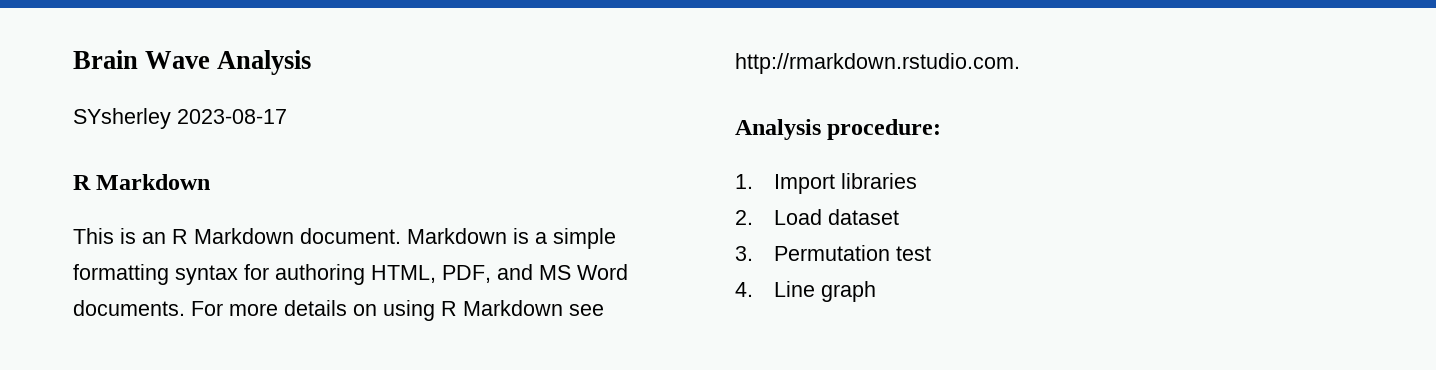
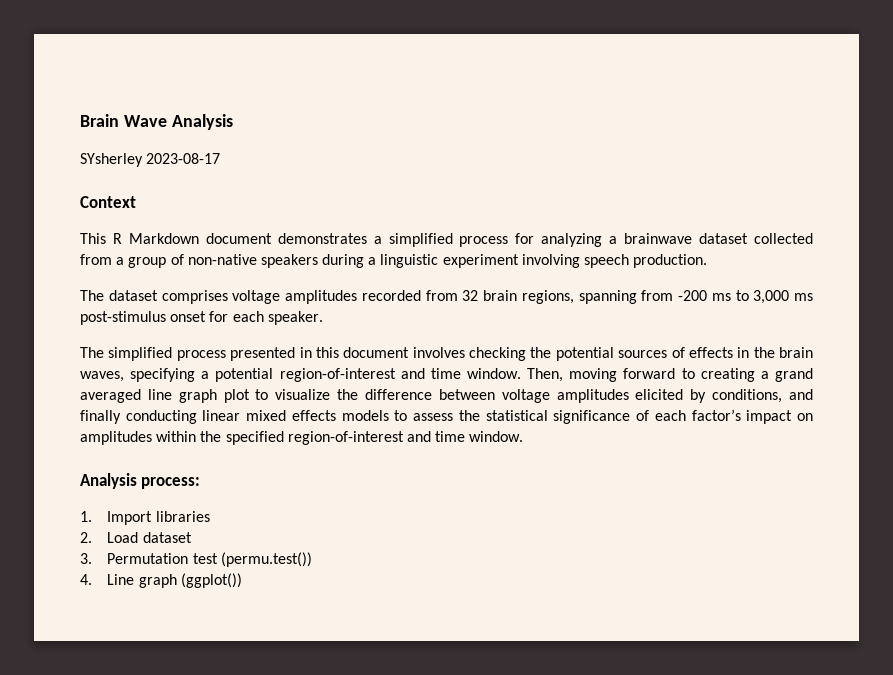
[73,174,211,190] [73,228,616,249] [73,264,628,285] [73,300,604,321] [735,53,1020,74] [735,119,942,140] R Markdown // This is an R Markdown document. Markdown is a simple formatting syntax for authoring HTML, PDF, and MS Word documents. For more details on using R Markdown see http://rmarkdown.rstudio.com. // Analysis procedure: -> [80,196,136,208] [80,233,813,247] [80,254,708,268] [80,290,813,304] [80,311,323,325] [80,347,813,361] [80,368,813,382] [80,389,813,403] [80,409,814,424] [80,431,524,445] [80,473,201,489] Context // This R Markdown document demonstrates a simplified process for analyzing a brainwave dataset collected from a group of non-native speakers during a linguistic experiment involving speech production. // The dataset comprises voltage amplitudes recorded from 32 brain regions, spanning from -200 ms to 3,000 ms post-stimulus onset for each speaker. // The simplified process presented in this document involves checking the potential sources of effects in the brain waves, specifying a potential region-of-interest and time window. Then, moving forward to creating a grand averaged line graph plot to visualize the difference between voltage amplitudes elicited by conditions, and finally conducting linear mixed effects models to assess the statistical significance of each factor’s impact on amplitudes within the specified region-of-interest and time window. // Analysis process:
(931, 253) none -> [220,552,312,567] (permu.test())
(876, 291) none -> [180,573,242,588] (ggplot())

